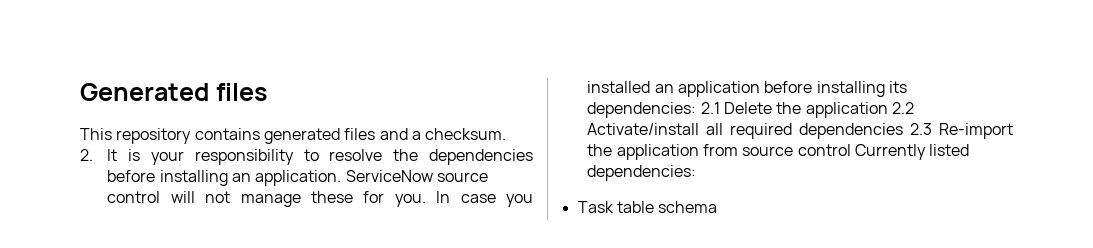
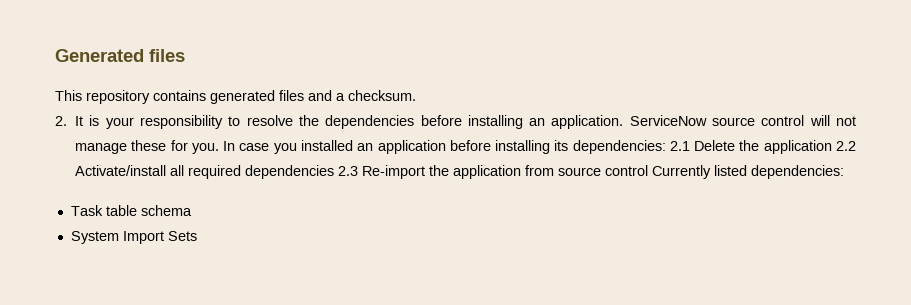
(718, 207) none -> [70,231,197,244] // System Import Sets

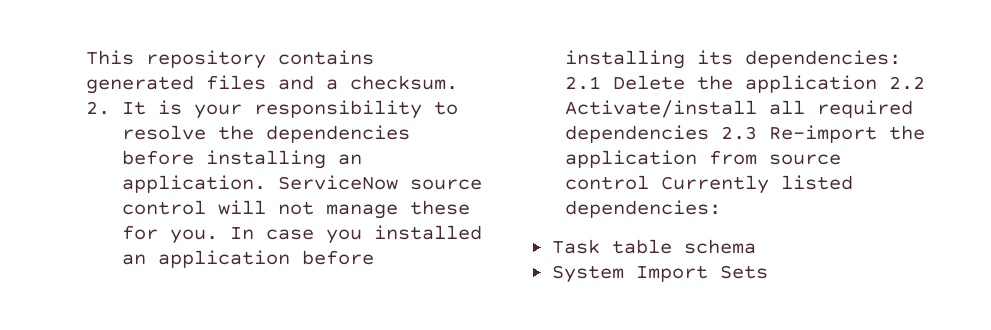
[55,49,185,62] Generated files // -> (86, 57) none

